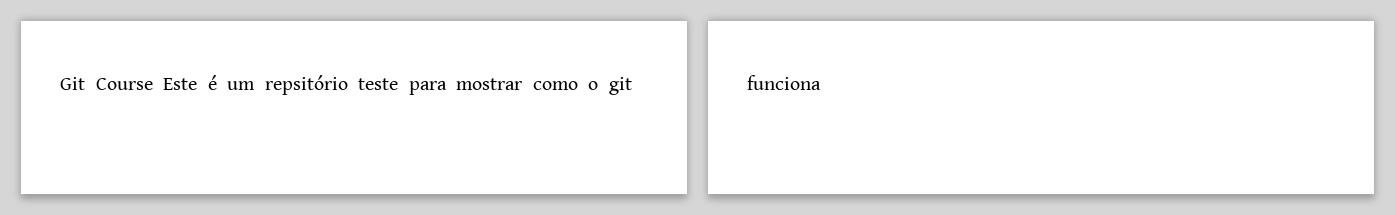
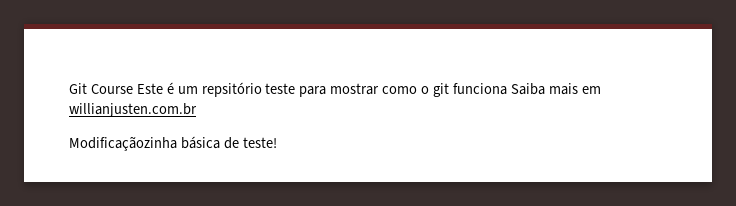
(821, 82) none -> [510,83,601,95] [69,103,197,117] [69,136,277,151] Saiba mais em willianjusten.com.br // Modificaçãozinha básica de teste!

